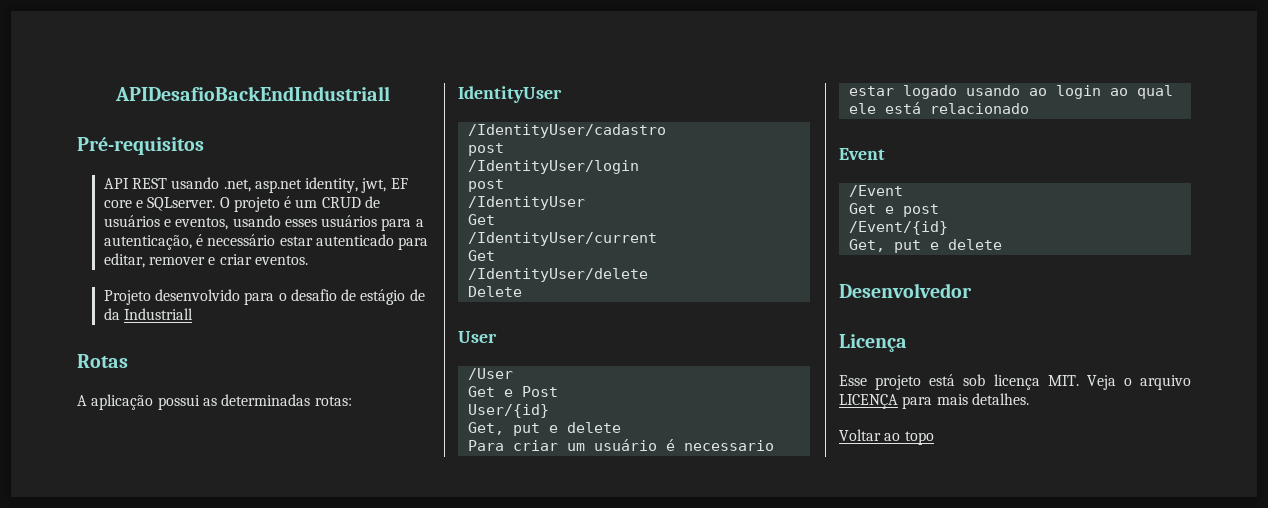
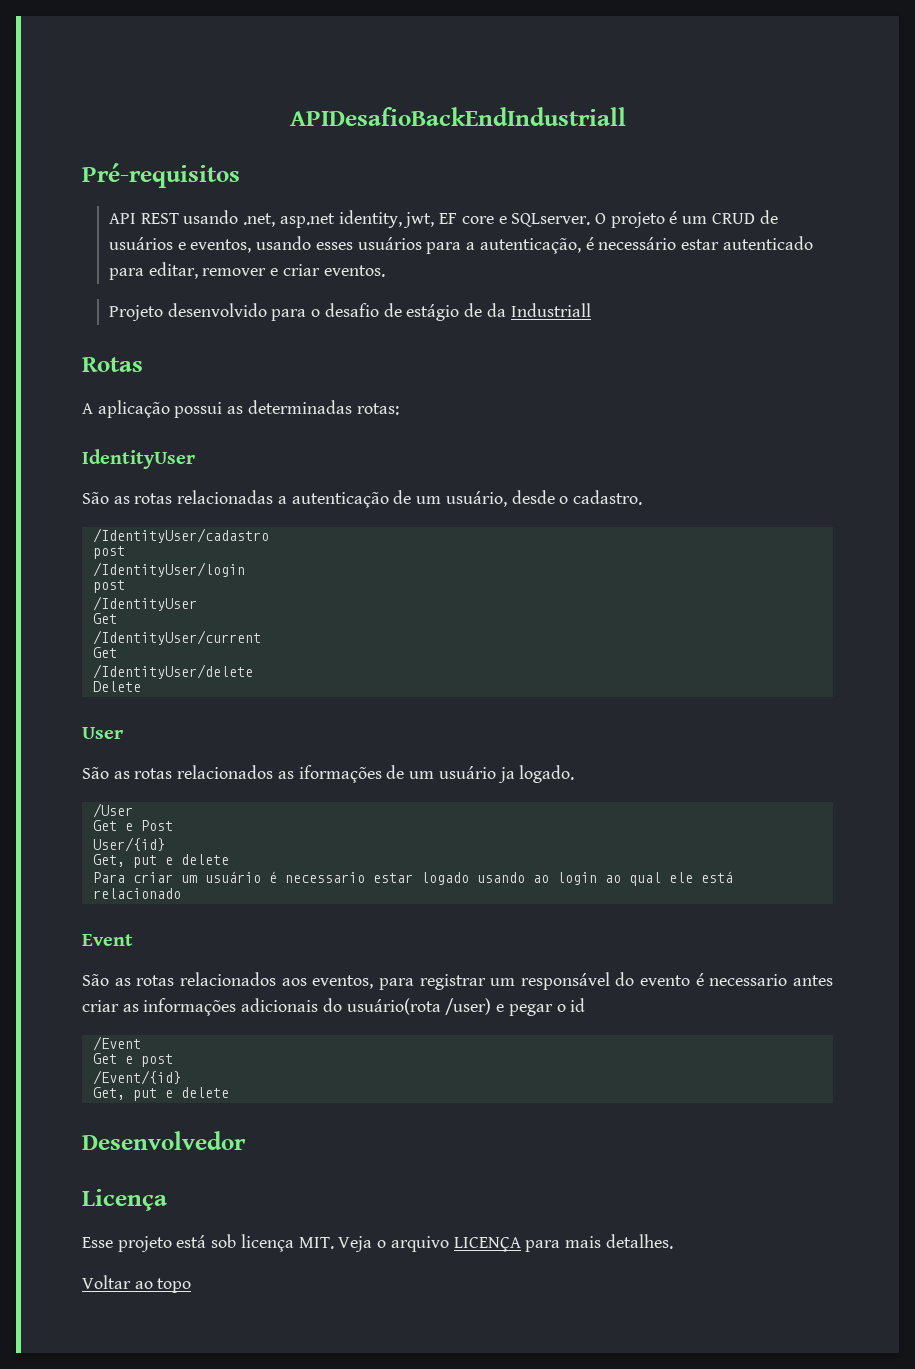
(562, 94) none -> [82,490,642,508] // São as rotas relacionadas a autenticação de um usuário, desde o cadastro.
(497, 337) none -> [82,765,575,783] // São as rotas relacionados as iformações de um usuário ja logado.
(885, 154) none -> [82,972,833,990] [82,998,586,1016] // São as rotas relacionados aos eventos, para registrar um responsável do evento é necessario antes criar as informações adicionais do usuário(rota /user) e pegar o id

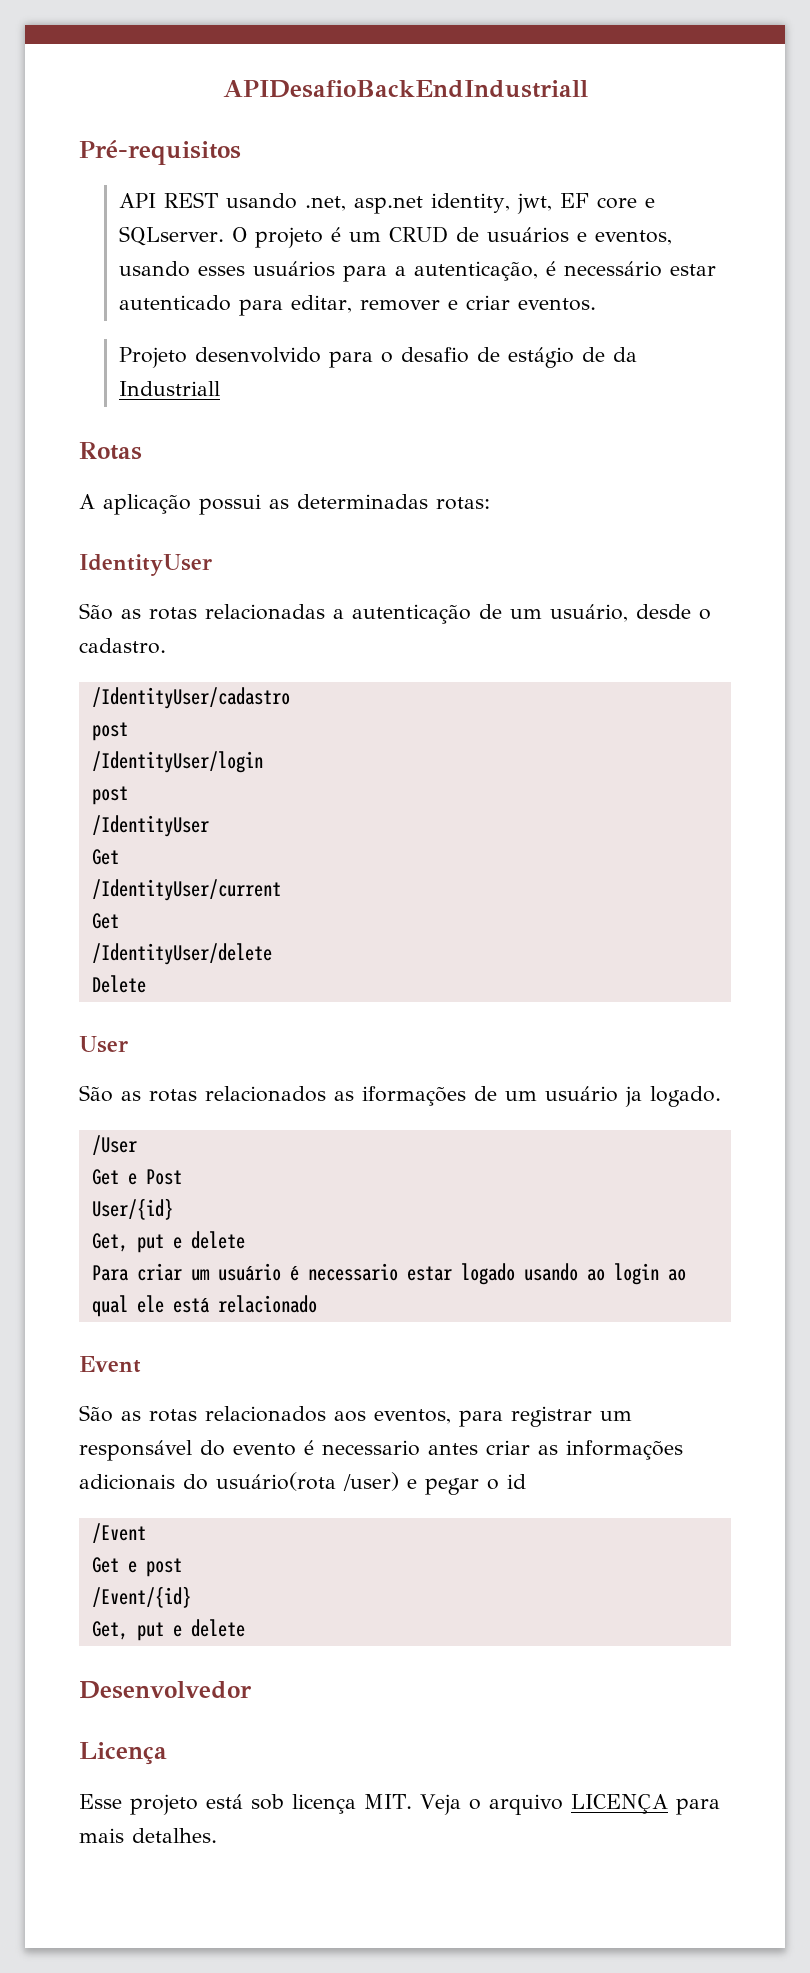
[82,1275,192,1293] // Voltar ao topo -> (217, 1835) none

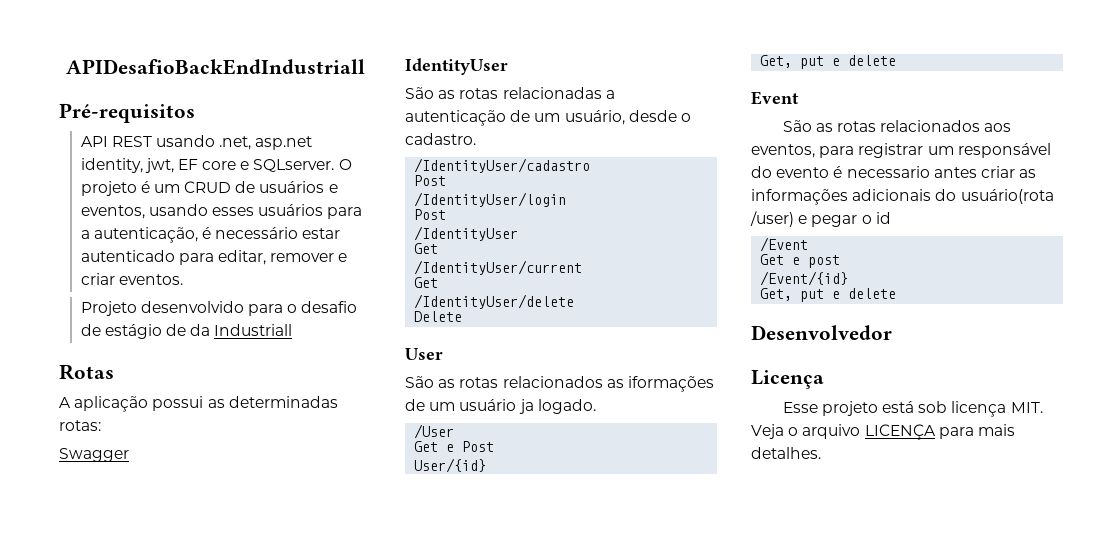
(490, 503) none -> [59,448,129,462] // Swagger
[91,722,128,741] post -> [414,175,447,186] Post
[91,786,128,805] post -> [414,209,447,220] Post
[91,1263,686,1285] [91,1295,317,1317] // Para criar um usuário é necessario estar logado usando ao login ao qual ele está relacionado -> (897, 60) none

